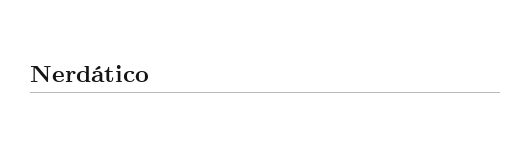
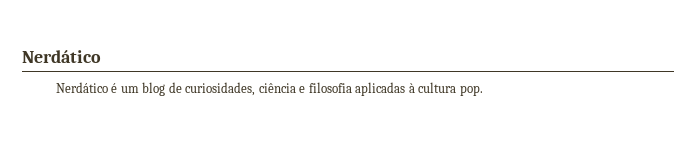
[30,65,149,82] Nerdático -> [22,50,101,63] [55,82,483,96] Nerdático // Nerdático é um blog de curiosidades, ciência e filosofia aplicadas à cultura pop.

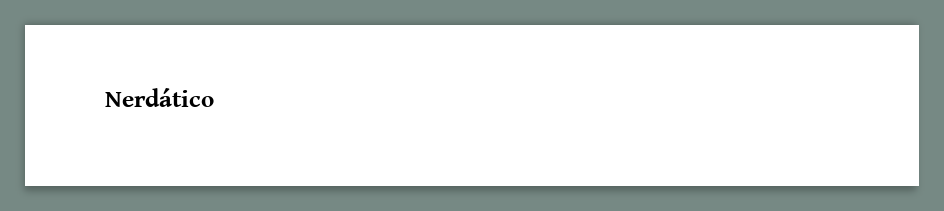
[22,50,101,63] [55,82,483,96] Nerdático // Nerdático é um blog de curiosidades, ciência e filosofia aplicadas à cultura pop. -> [105,88,214,107] Nerdático

